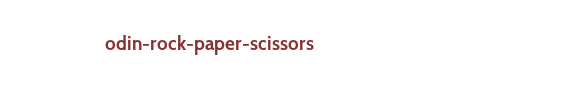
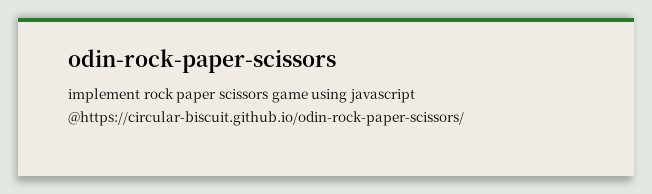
(314, 45) none -> [68,88,415,103] [68,111,464,126] // implement rock paper scissors game using javascript @https://circular-biscuit.github.io/odin-rock-paper-scissors/

